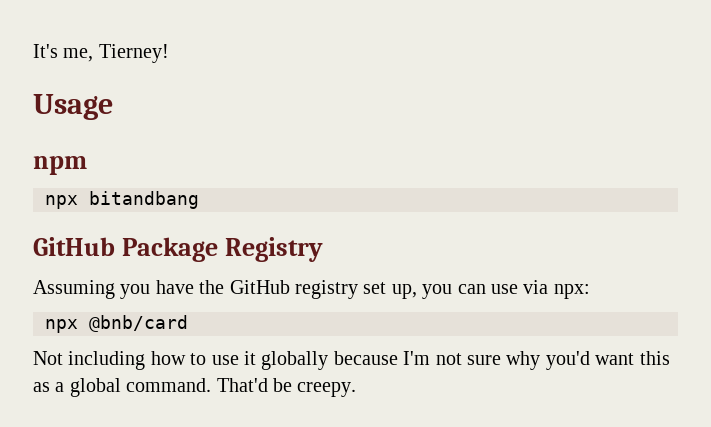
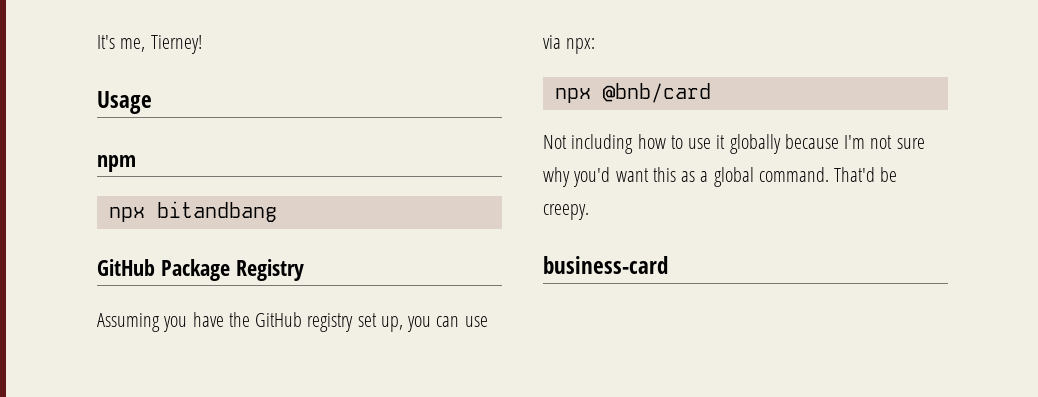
(357, 389) none -> [543,256,668,274] // business-card

